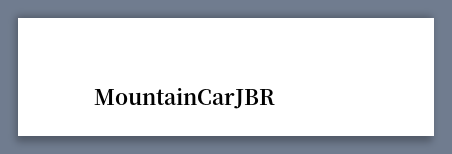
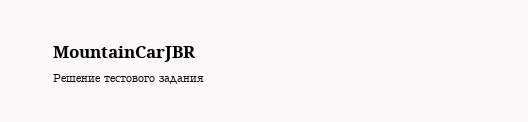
(275, 98) none -> [53,74,204,84] // Решение тестового задания

